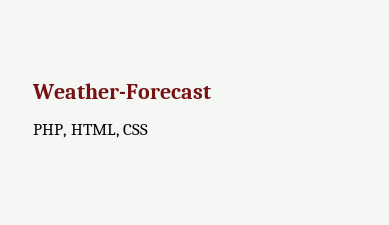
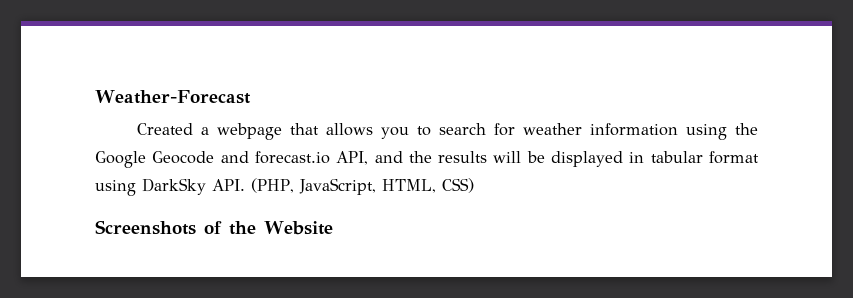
[33,124,149,138] PHP, HTML, CSS -> [137,123,758,140] [95,151,759,168] [95,178,474,196] [95,220,333,235] Created a webpage that allows you to search for weather information using the Google Geocode and forecast.io API, and the results will be displayed in tabular format using DarkSky API. (PHP, JavaScript, HTML, CSS) // Screenshots of the Website

